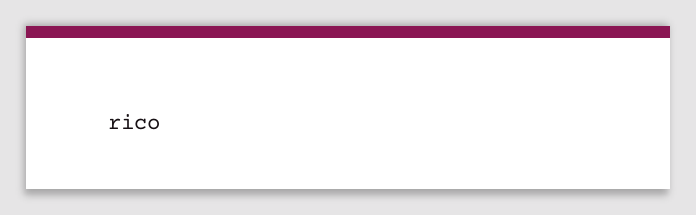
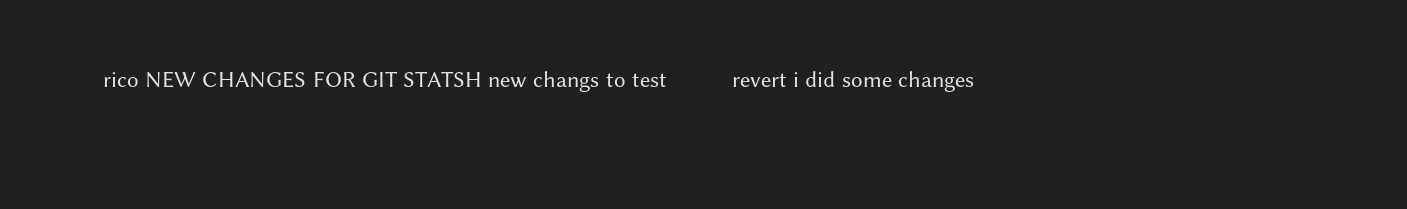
(160, 122) none -> [145,71,974,92] NEW CHANGES FOR GIT STATSH new changs to test revert i did some changes

